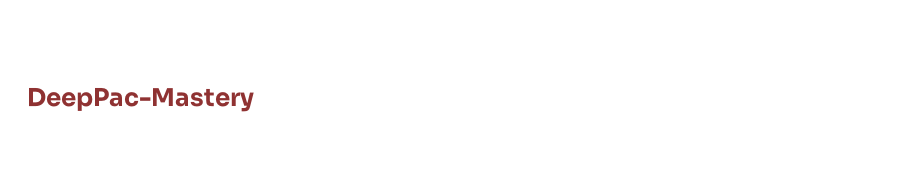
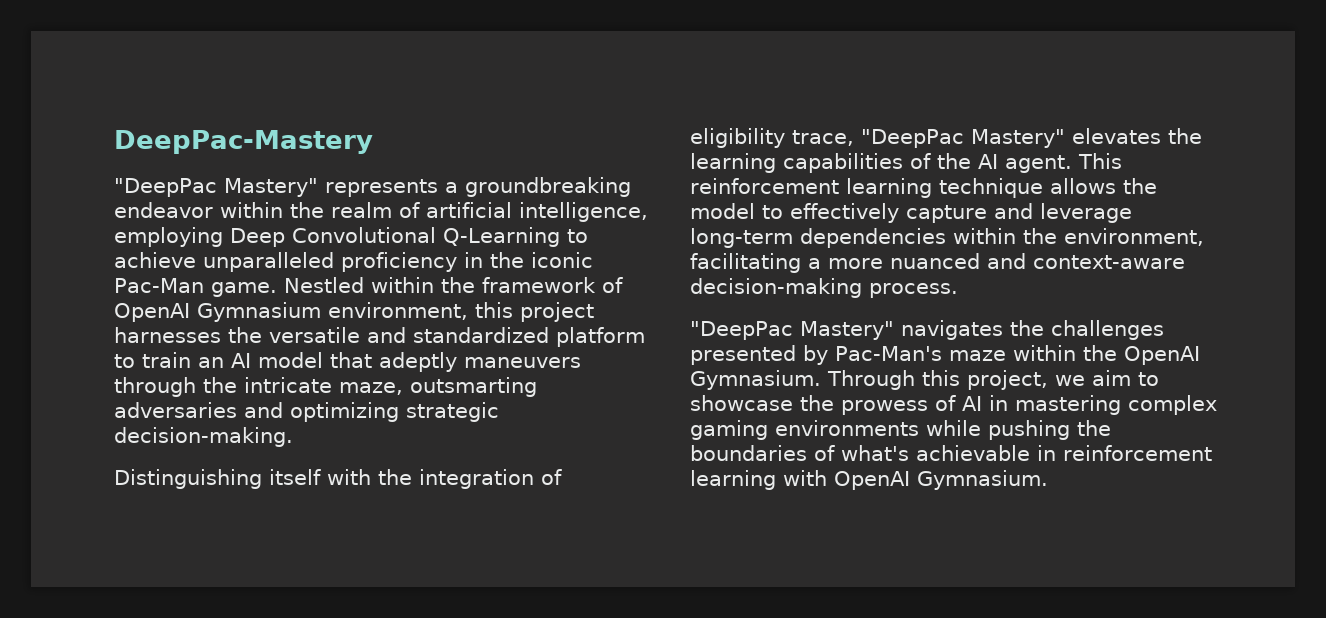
(254, 99) none -> [114,177,631,197] [114,202,648,222] [114,227,588,247] [114,252,593,272] [114,277,623,297] [114,302,594,322] [114,327,645,347] [114,352,581,372] [114,377,537,397] [114,402,499,422] [114,427,293,447] [114,469,562,489] [690,128,1202,148] [690,153,1122,173] [690,178,1157,198] [690,203,1132,223] [690,228,1204,248] [690,253,1185,273] [690,278,958,298] [690,320,1164,340] [690,345,1200,365] [690,370,1159,390] [690,395,1217,415] [690,420,1111,440] [690,445,1212,461] [690,470,1048,490] // "DeepPac Mastery" represents a groundbreaking endeavor within the realm of artificial intelligence, employing Deep Convolutional Q-Learning to achieve unparalleled proficiency in the iconic Pac-Man game. Nestled within the framework of OpenAI Gymnasium environment, this project harnesses the versatile and standardized platform to train an AI model that adeptly maneuvers through the intricate maze, outsmarting adversaries and optimizing strategic decision-making. // Distinguishing itself with the integration of eligibility trace, "DeepPac Mastery" elevates the learning capabilities of the AI agent. This reinforcement learning technique allows the model to effectively capture and leverage long-term dependencies within the environment, facilitating a more nuanced and context-aware decision-making process. // "DeepPac Mastery" navigates the challenges presented by Pac-Man's maze within the OpenAI Gymnasium. Through this project, we aim to showcase the prowess of AI in mastering complex gaming environments while pushing the boundaries of what's achievable in reinforcement learning with OpenAI Gymnasium.

